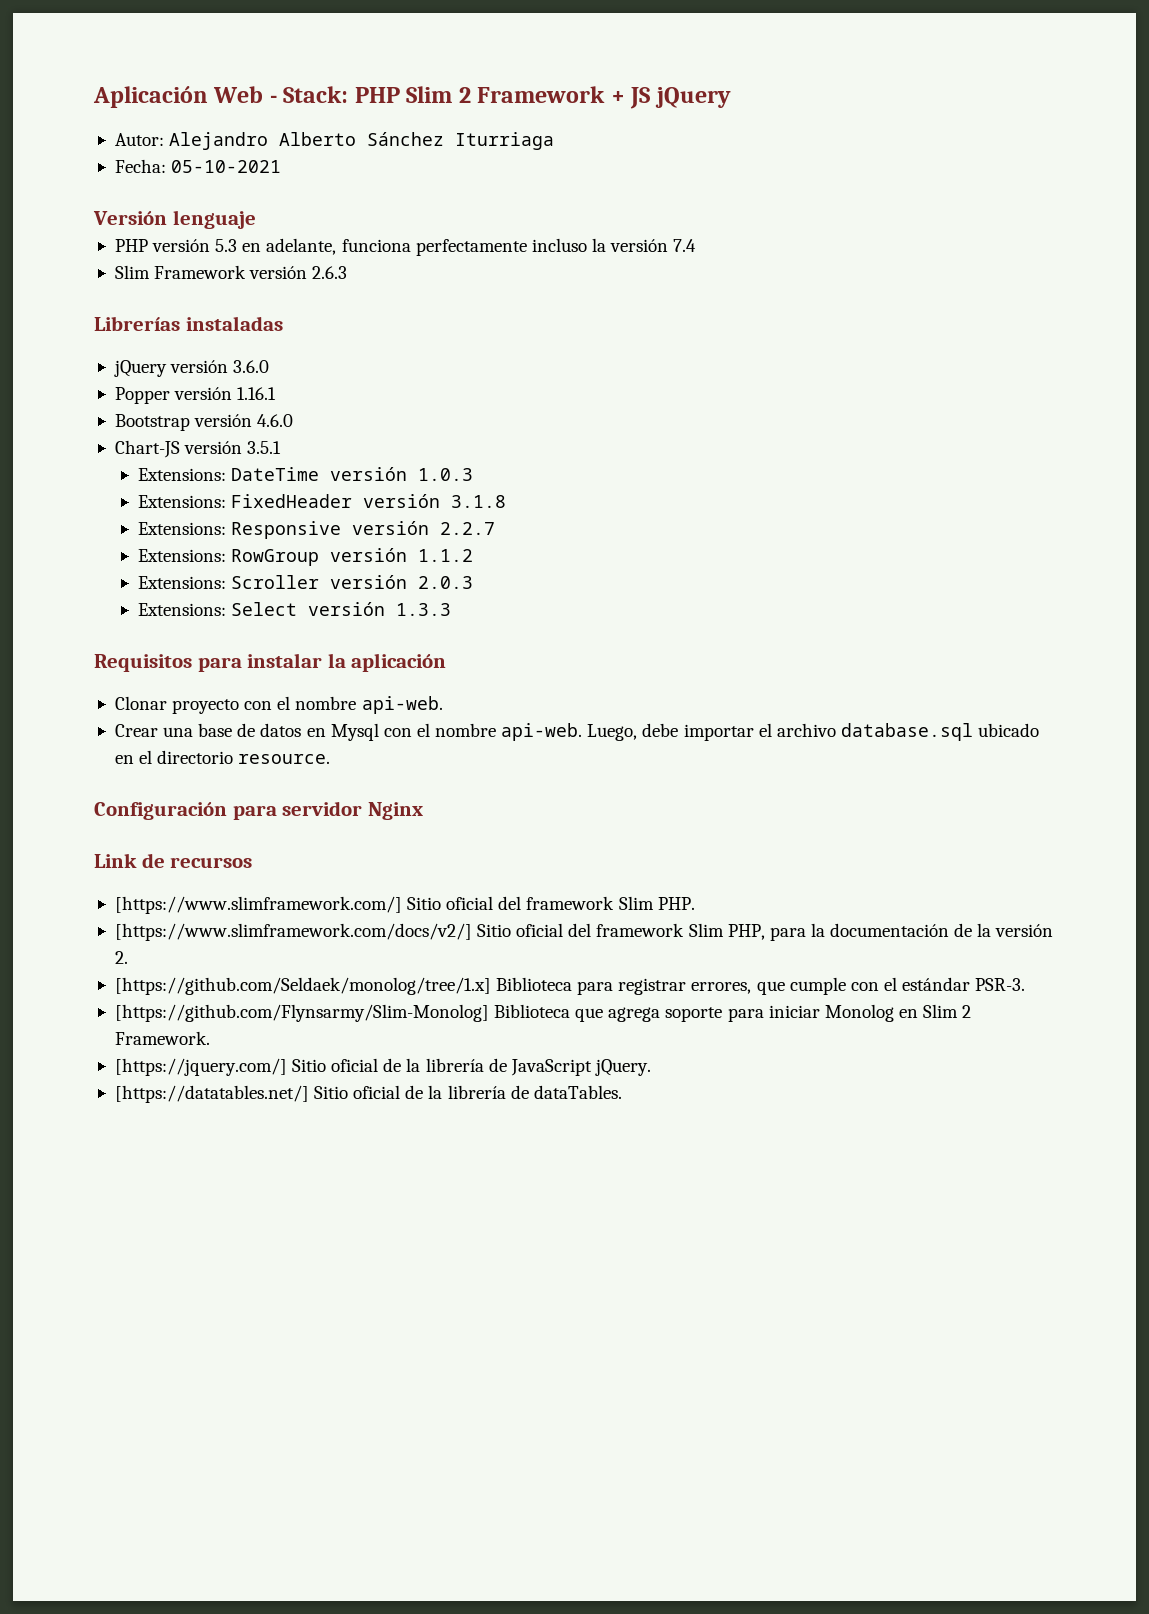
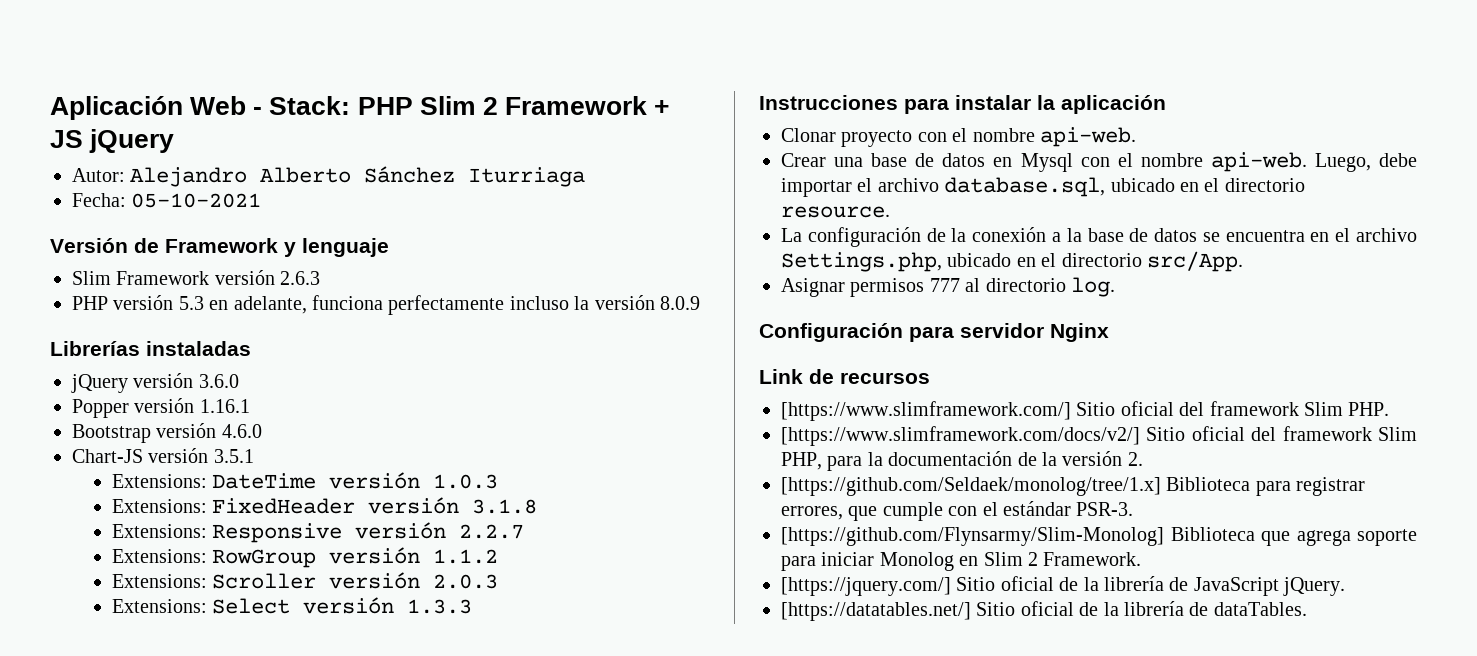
[172,210,256,229] lenguaje -> [134,238,389,257] [72,270,321,285] de Framework y lenguaje // Slim Framework versión 2.6.3
[673,239,697,252] [114,265,348,279] 7.4 // Slim Framework versión 2.6.3 -> [659,296,700,310] 8.0.9
[94,654,192,672] Requisitos -> [759,95,898,110] Instrucciones
[840,723,973,741] database.sql -> [944,177,1106,197] database.sql,
(331, 759) none -> [781,227,1417,247] [781,251,1243,272] [781,277,1115,297] // La configuración de la conexión a la base de datos se encuentra en el archivo Settings.php, ubicado en el directorio src/App. // Asignar permisos 777 al directorio log.

